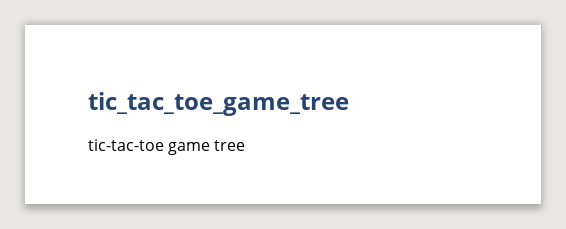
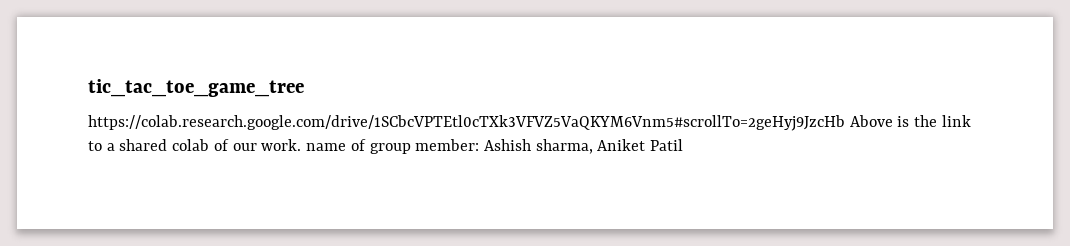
[88,139,246,155] tic-tac-toe game tree -> [88,115,971,131] [88,139,684,154] https://colab.research.google.com/drive/1SCbcVPTEtl0cTXk3VFVZ5VaQKYM6Vnm5#scrollTo=2geHyj9JzcHb Above is the link to a shared colab of our work. name of group member: Ashish sharma, Aniket Patil

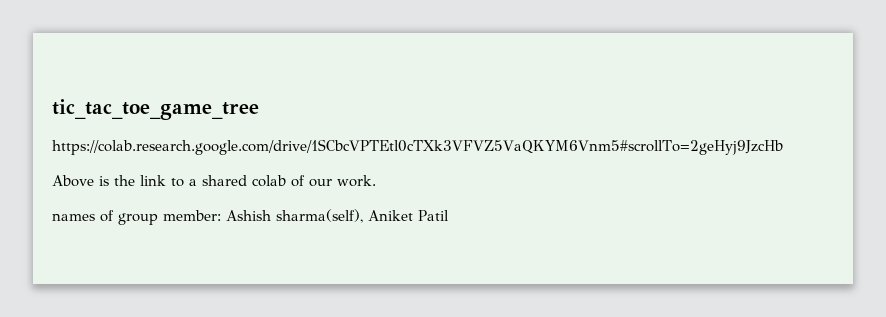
(845, 123) none -> (783, 147) //
[306,143,347,151] name -> [52,213,95,221] // names
[535,139,593,154] sharma, -> [276,209,363,223] sharma(self),

